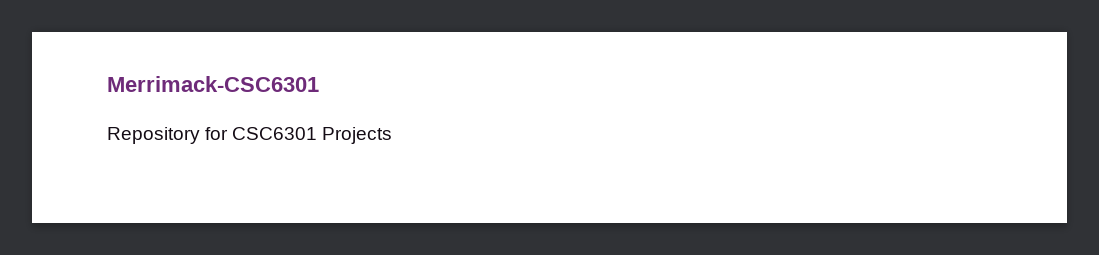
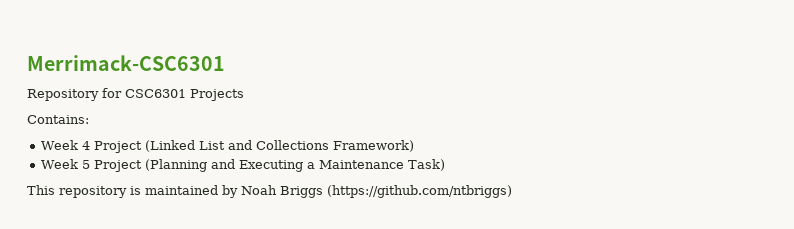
(393, 135) none -> [27,115,89,124] [40,140,414,153] [40,159,445,172] [27,185,512,198] // Contains: // Week 4 Project (Linked List and Collections Framework) // Week 5 Project (Planning and Executing a Maintenance Task) // This repository is maintained by Noah Briggs (https://github.com/ntbriggs)

